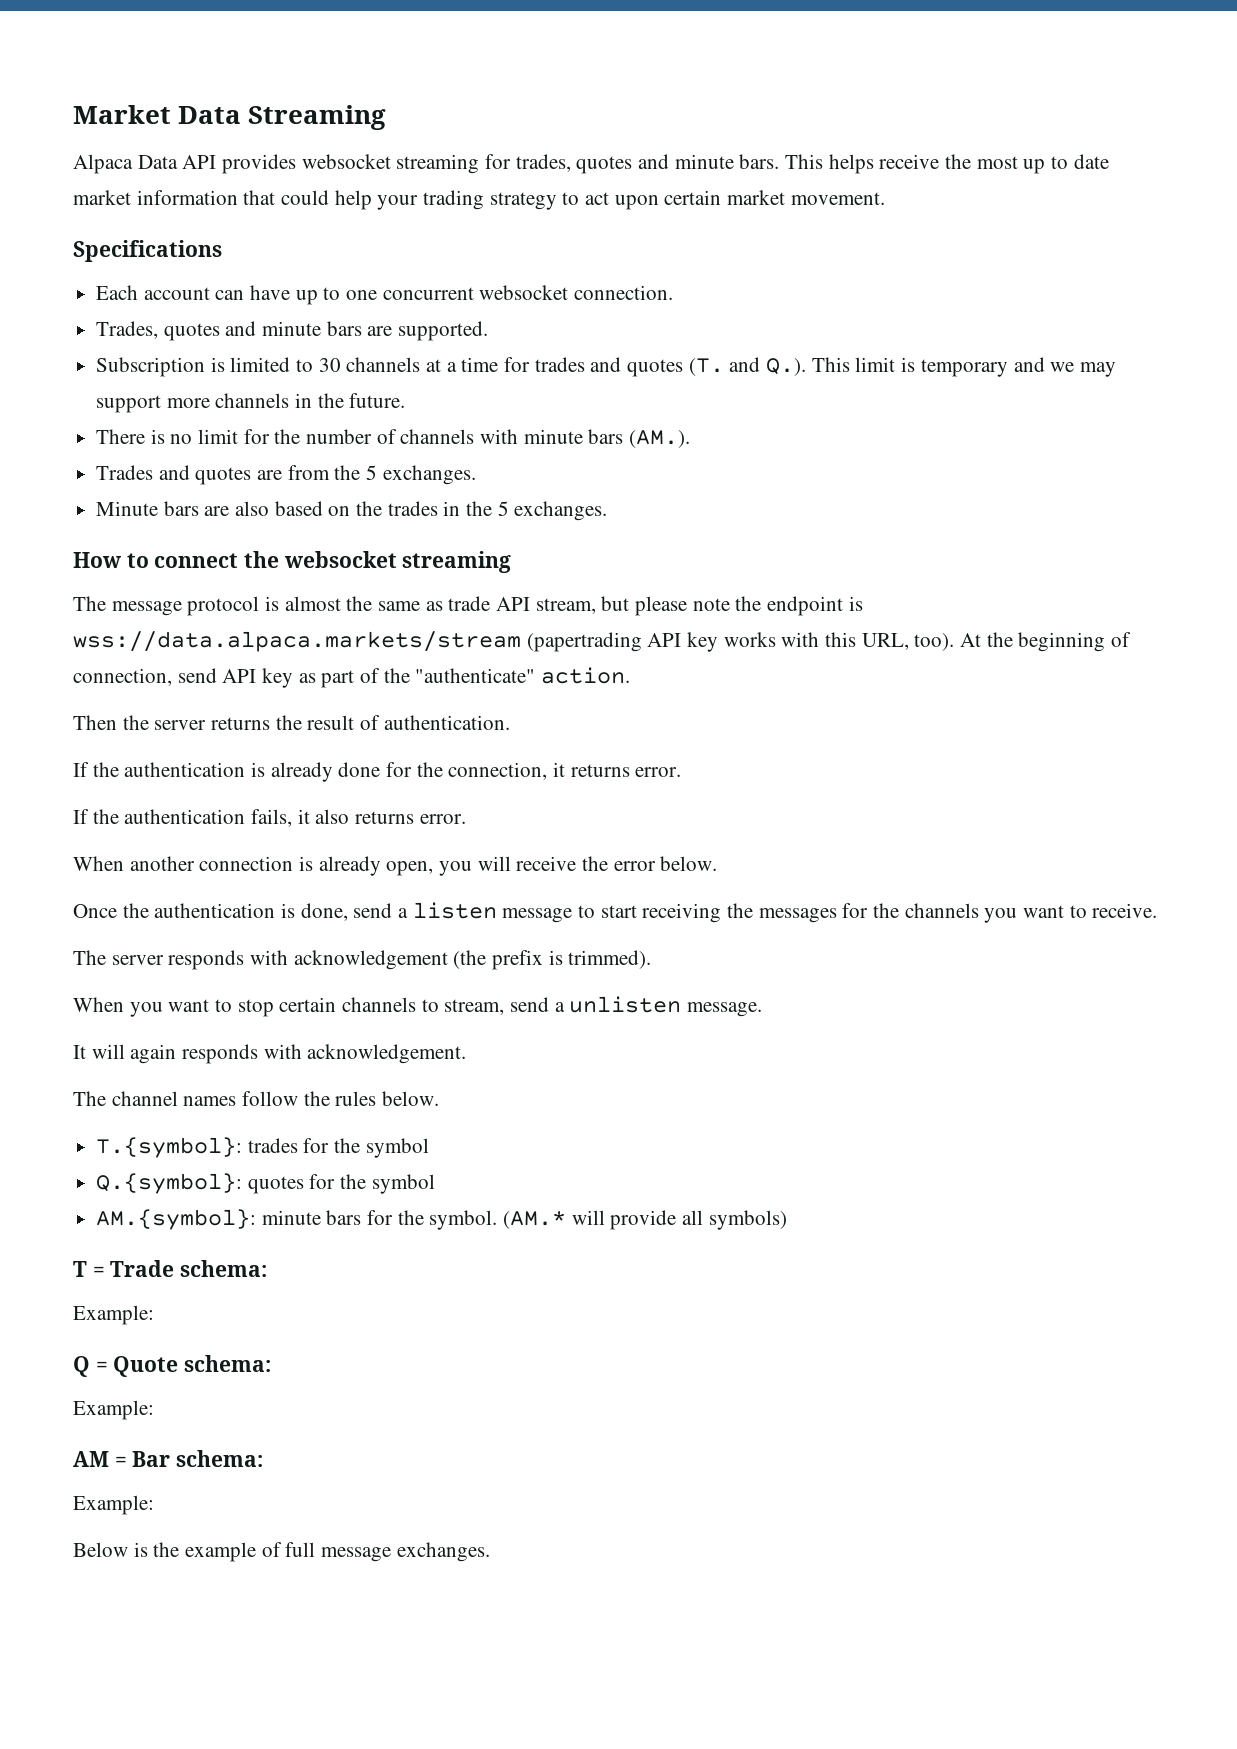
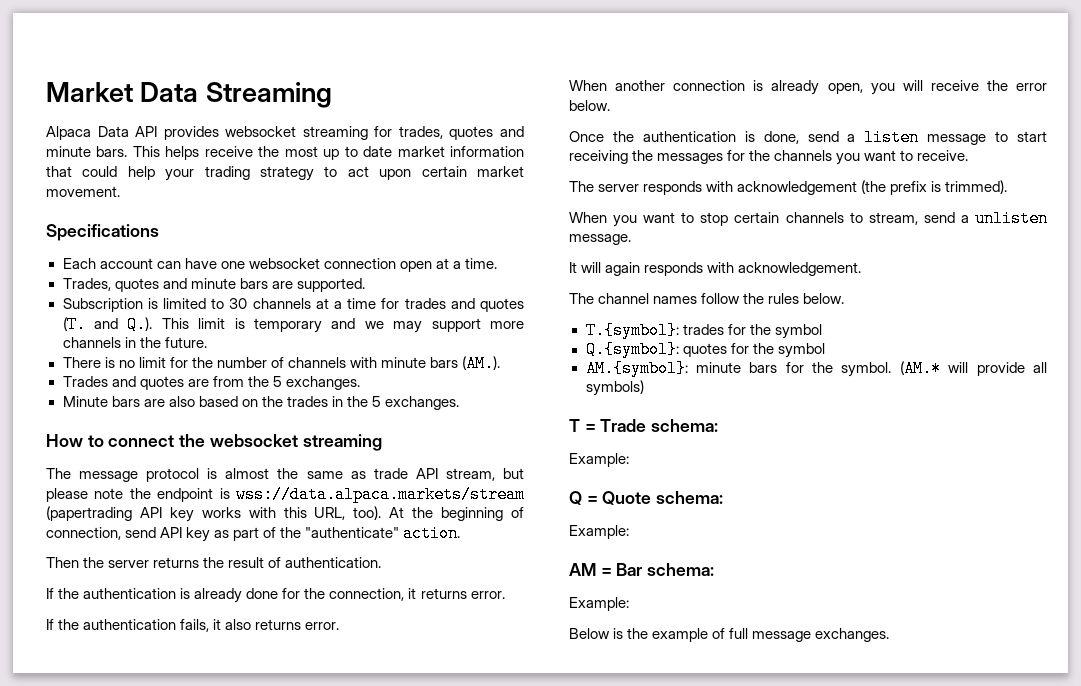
[295,285,674,305] up to one concurrent websocket connection. -> [220,258,498,272] one websocket connection open at a time.

